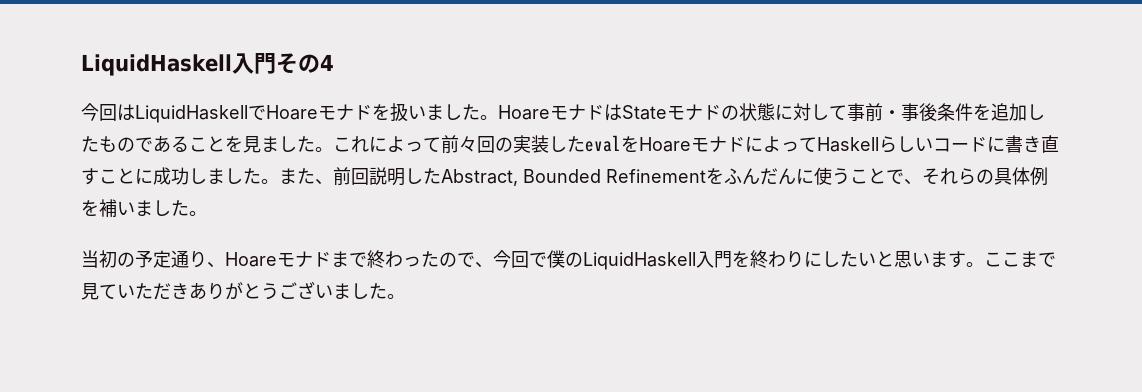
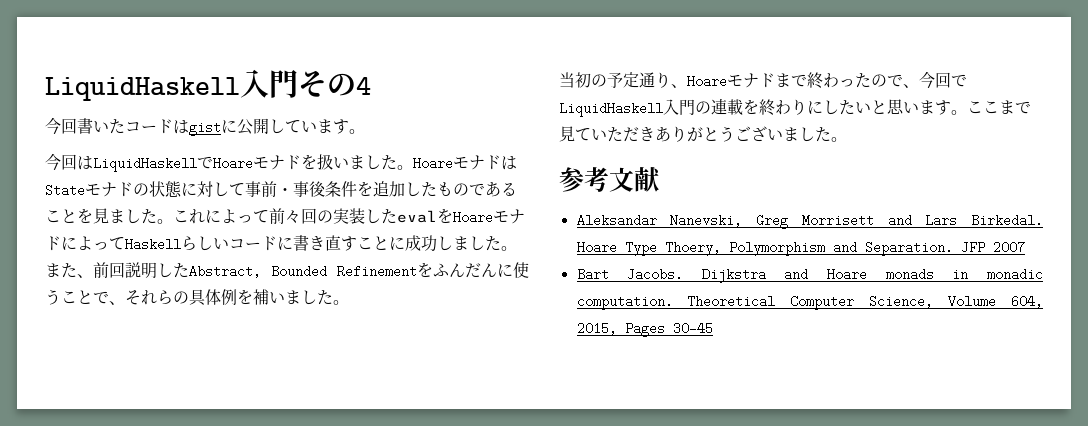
(334, 62) none -> [45,117,365,136] // 今回書いたコードはgistに公開しています。
[547,250,732,270] 僕のLiquidHaskell入門 -> [559,98,743,117] LiquidHaskell入門の連載
(405, 296) none -> [559,167,661,192] [576,214,1043,229] [576,241,1025,256] [576,268,1043,283] [576,295,1043,310] [576,322,713,337] // 参考文献 // Aleksandar Nanevski, Greg Morrisett and Lars Birkedal. Hoare Type Thoery, Polymorphism and Separation. JFP 2007 // Bart Jacobs. Dijkstra and Hoare monads in monadic computation. Theoretical Computer Science, Volume 604, 2015, Pages 30-45

